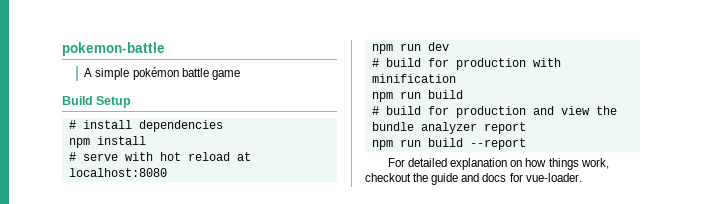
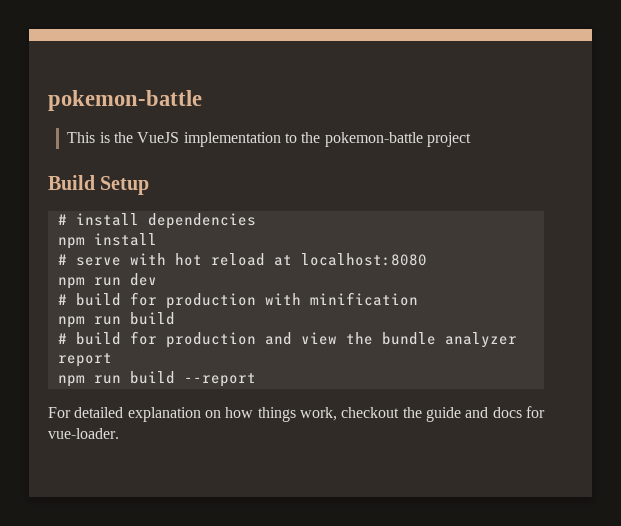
[84,67,240,80] A simple pokémon battle game -> [67,132,472,147] This is the VueJS implementation to the pokemon-battle project

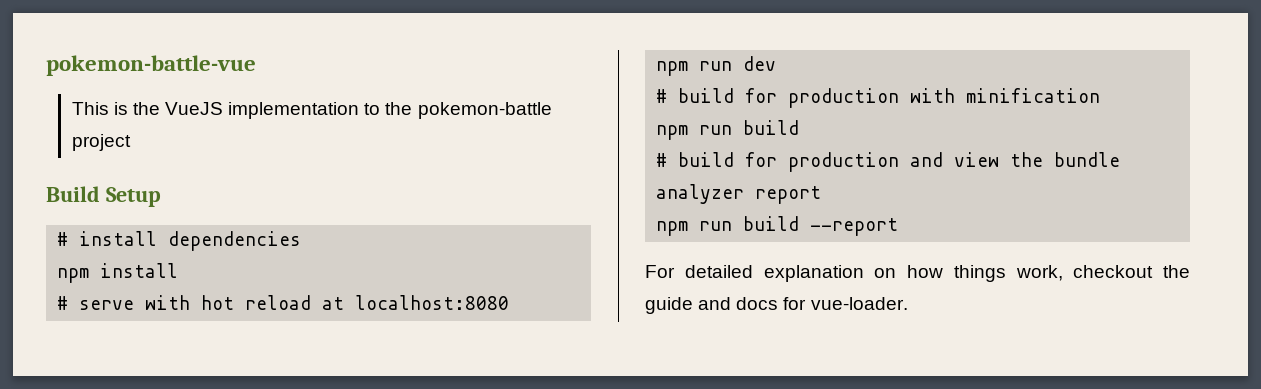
[48,90,202,111] pokemon-battle -> [46,55,256,76] pokemon-battle-vue

